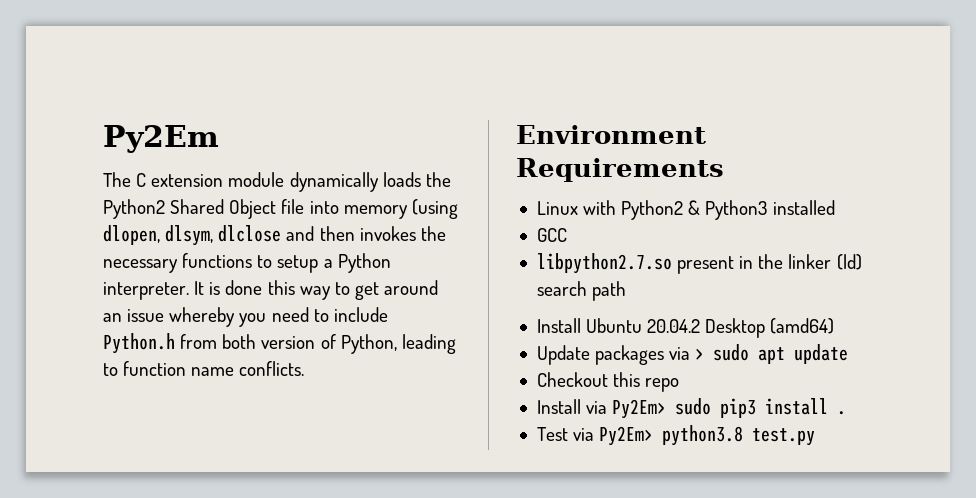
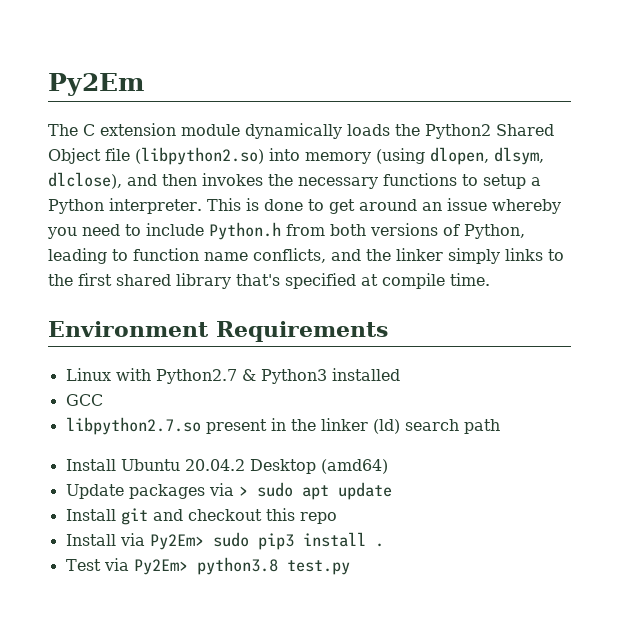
(305, 206) none -> [135,147,264,165] (libpython2.so)
[218,225,282,242] dlclose -> [48,172,122,189] dlclose),
[194,281,205,295] It -> [206,198,241,211] This
[267,280,331,300] this way -> (303, 205) none
[261,336,316,349] version -> [370,223,438,236] versions
[239,361,305,376] conflicts. -> [253,248,564,264] [48,273,490,289] conflicts, and the linker simply links to the first shared library that's specified at compile time.
[621,200,684,220] Python2 -> [155,369,237,384] Python2.7
[536,372,608,387] Checkout -> [65,508,262,525] Install git and checkout

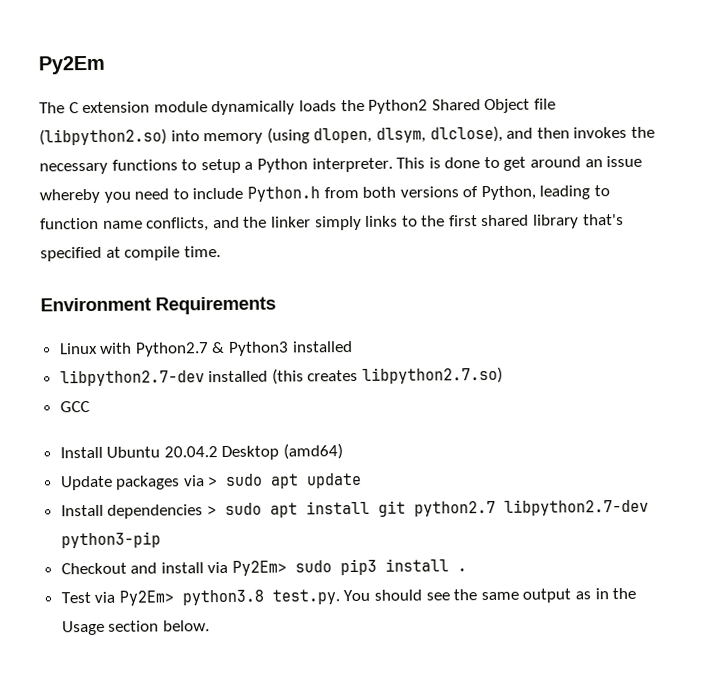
[65,394,103,406] [65,417,500,435] GCC // libpython2.7.so present in the linker (ld) search path -> [59,366,504,387] [59,401,90,413] libpython2.7-dev installed (this creates libpython2.7.so) // GCC
[120,508,337,525] [65,534,116,546] git and checkout this repo // Install -> [107,498,649,519] [60,531,161,549] [60,562,204,575] dependencies > sudo apt install git python2.7 libpython2.7-dev python3-pip // Checkout and install
[286,560,350,575] test.py -> [271,587,637,605] [61,620,210,636] test.py. You should see the same output as in the Usage section below.

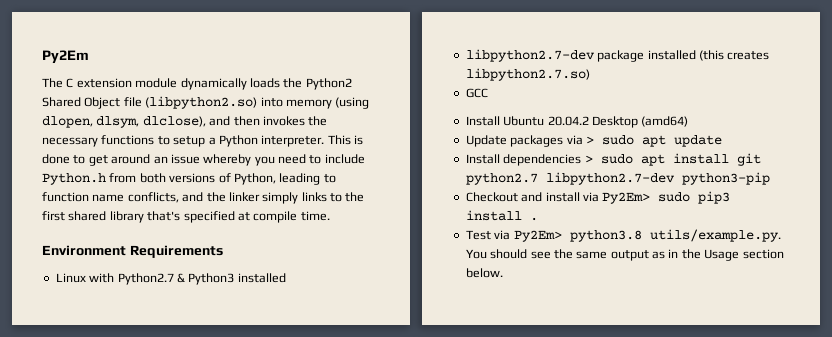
(205, 378) none -> [597,50,645,62] package
[271,589,340,605] test.py. -> [649,229,781,242] utils/example.py.

